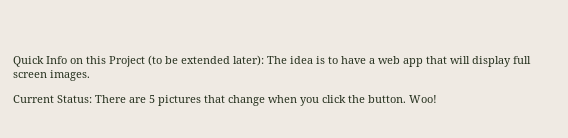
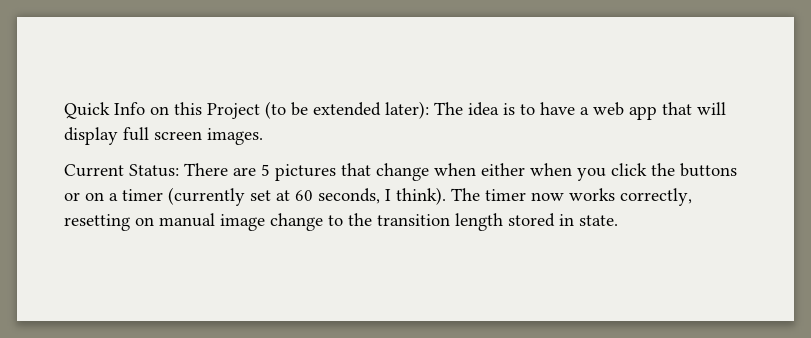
(297, 99) none -> [481,163,572,176] either when
[368,95,437,103] button. Woo! -> [680,163,737,177] [64,187,692,206] [64,213,618,231] buttons or on a timer (currently set at 60 seconds, I think). The timer now works correctly, resetting on manual image change to the transition length stored in state.

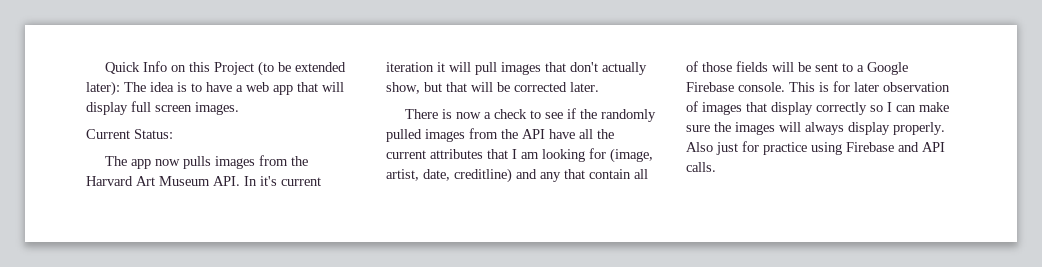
[184,163,737,181] [64,187,692,206] [64,213,618,231] There are 5 pictures that change when either when you click the buttons or on a timer (currently set at 60 seconds, I think). The timer now works correctly, resetting on manual image change to the transition length stored in state. -> [105,155,309,169] [86,176,321,186] [386,62,647,75] [386,82,599,94] [405,108,657,122] [386,128,614,142] [386,148,653,163] [386,168,648,183] [686,61,908,75] [686,81,950,92] [686,101,949,115] [686,122,945,135] [686,141,945,155] [686,162,716,172] // The app now pulls images from the Harvard Art Museum API. In it's current iteration it will pull images that don't actually show, but that will be corrected later. // There is now a check to see if the randomly pulled images from the API have all the current attributes that I am looking for (image, artist, date, creditline) and any that contain all of those fields will be sent to a Google Firebase console. This is for later observation of images that display correctly so I can make sure the images will always display properly. Also just for practice using Firebase and API calls.

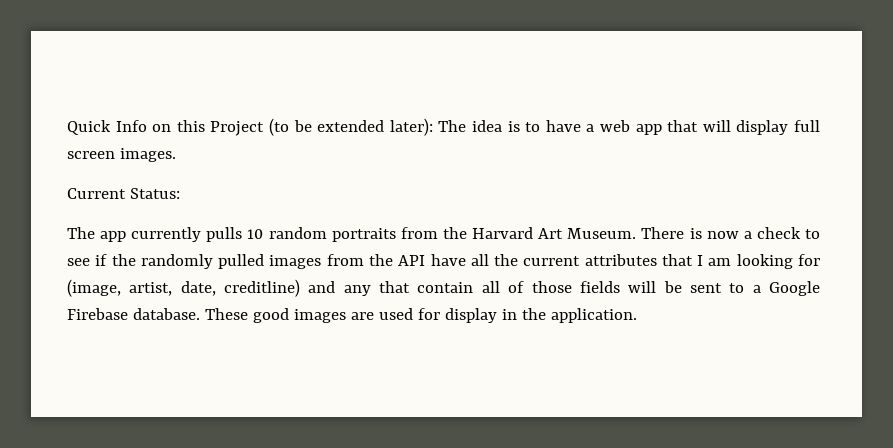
[155,155,309,169] [86,176,321,186] [386,62,647,75] [386,82,599,94] now pulls images from the Harvard Art Museum API. In it's current iteration it will pull images that don't actually show, but that will be corrected later. // -> [131,227,637,242] currently pulls 10 random portraits from the Harvard Art Museum.
[738,81,950,92] [686,101,949,115] [686,122,945,135] [686,141,945,155] [686,162,716,172] console. This is for later observation of images that display correctly so I can make sure the images will always display properly. Also just for practice using Firebase and API calls. -> [132,308,637,323] database. These good images are used for display in the application.

